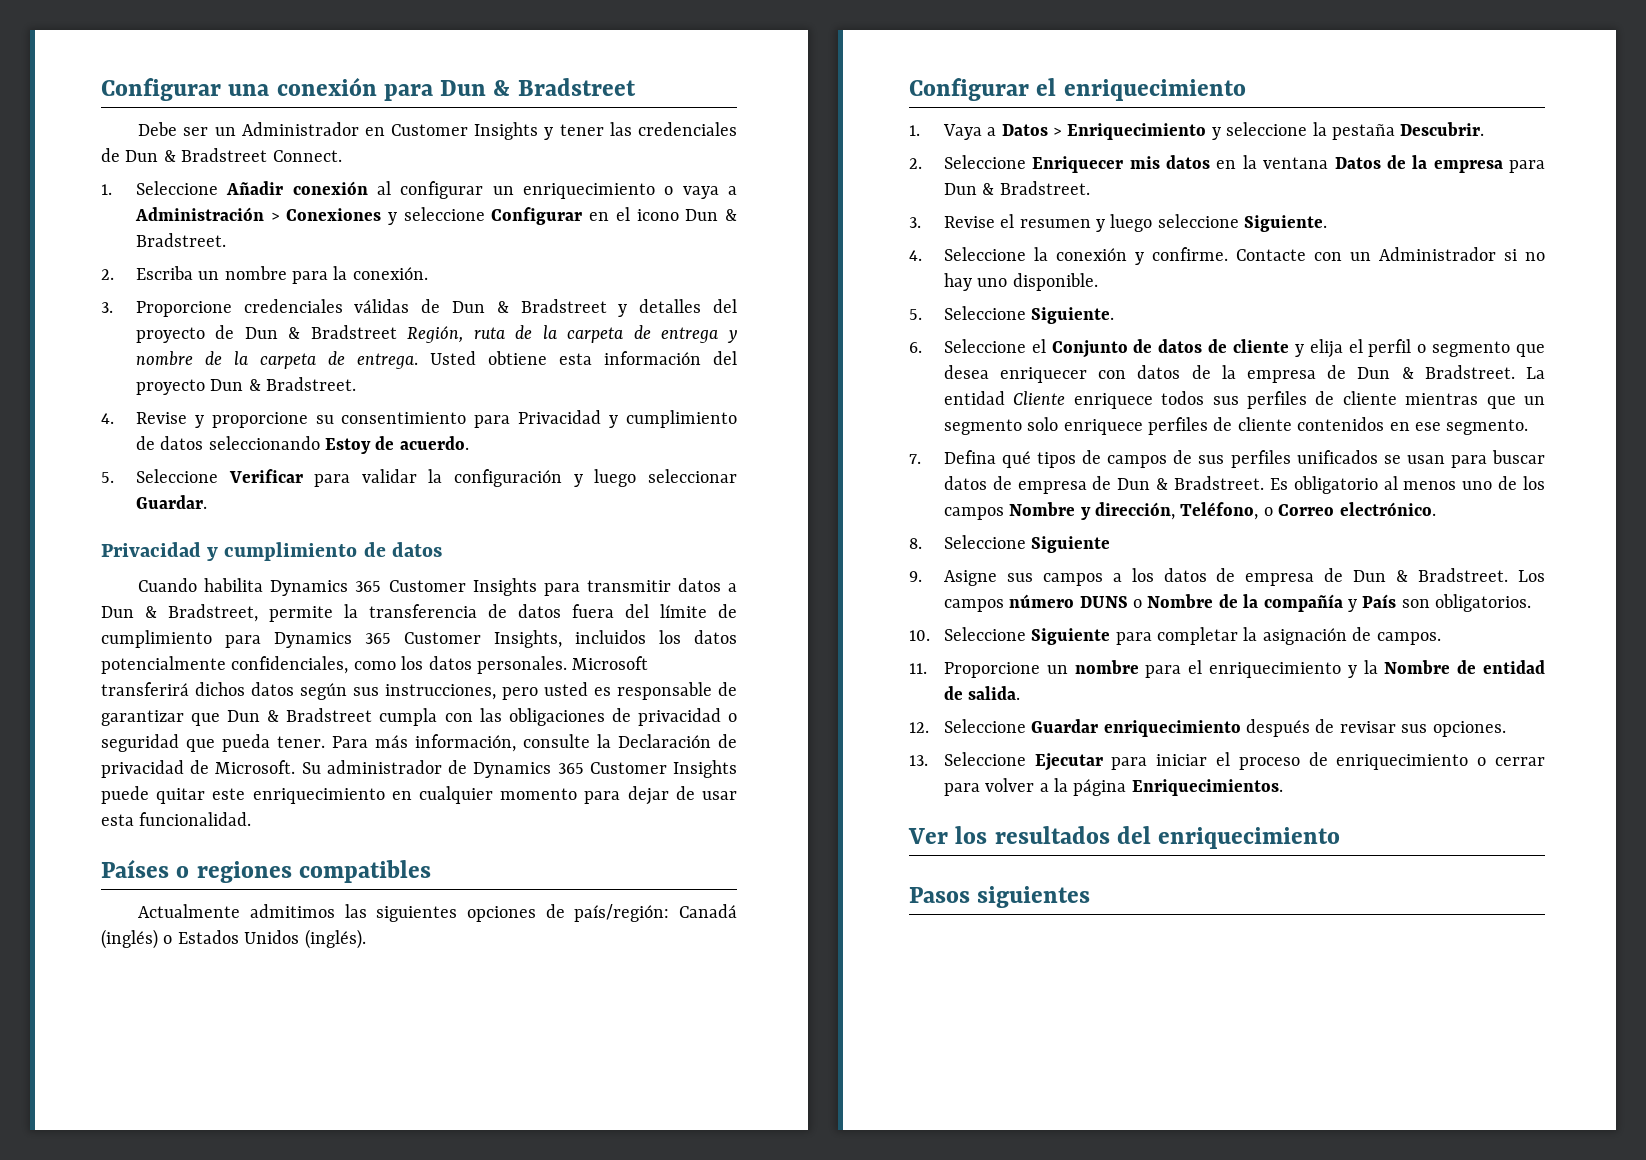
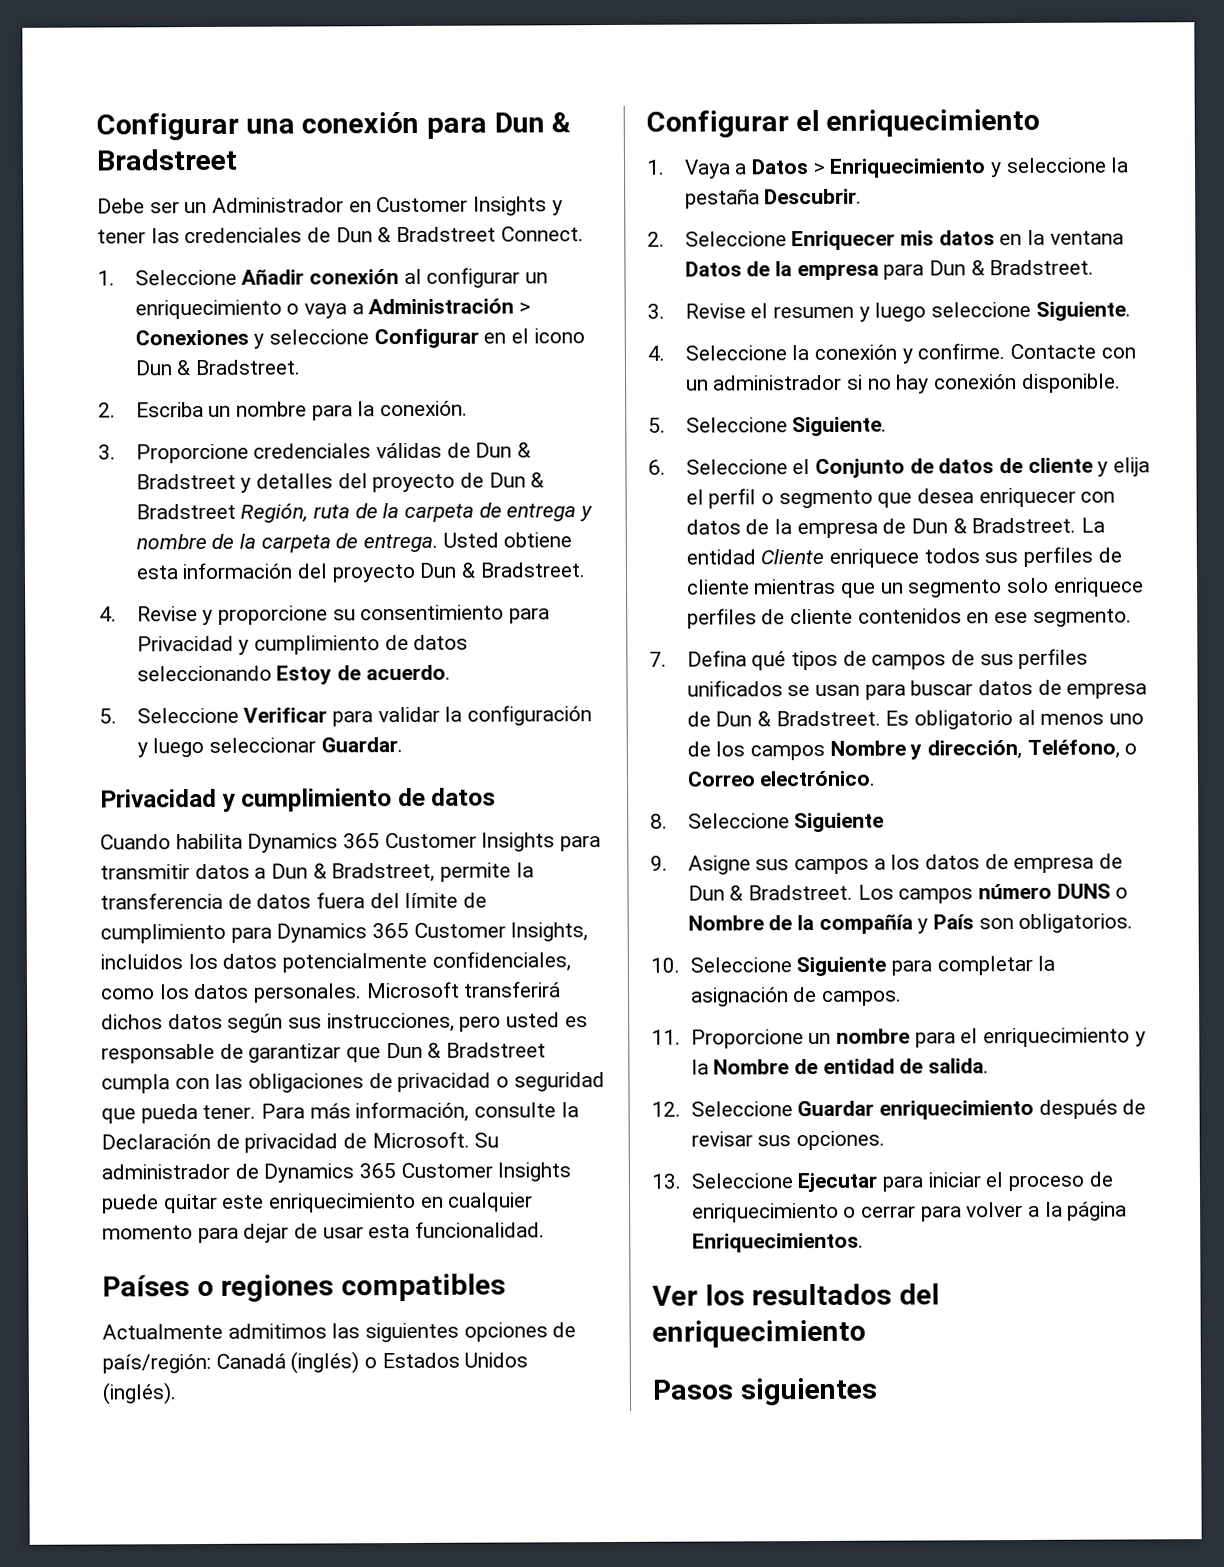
[1378,247,1496,261] Administrador -> [713,374,843,391] administrador
[977,278,1008,287] uno -> [933,374,1017,390] conexión

